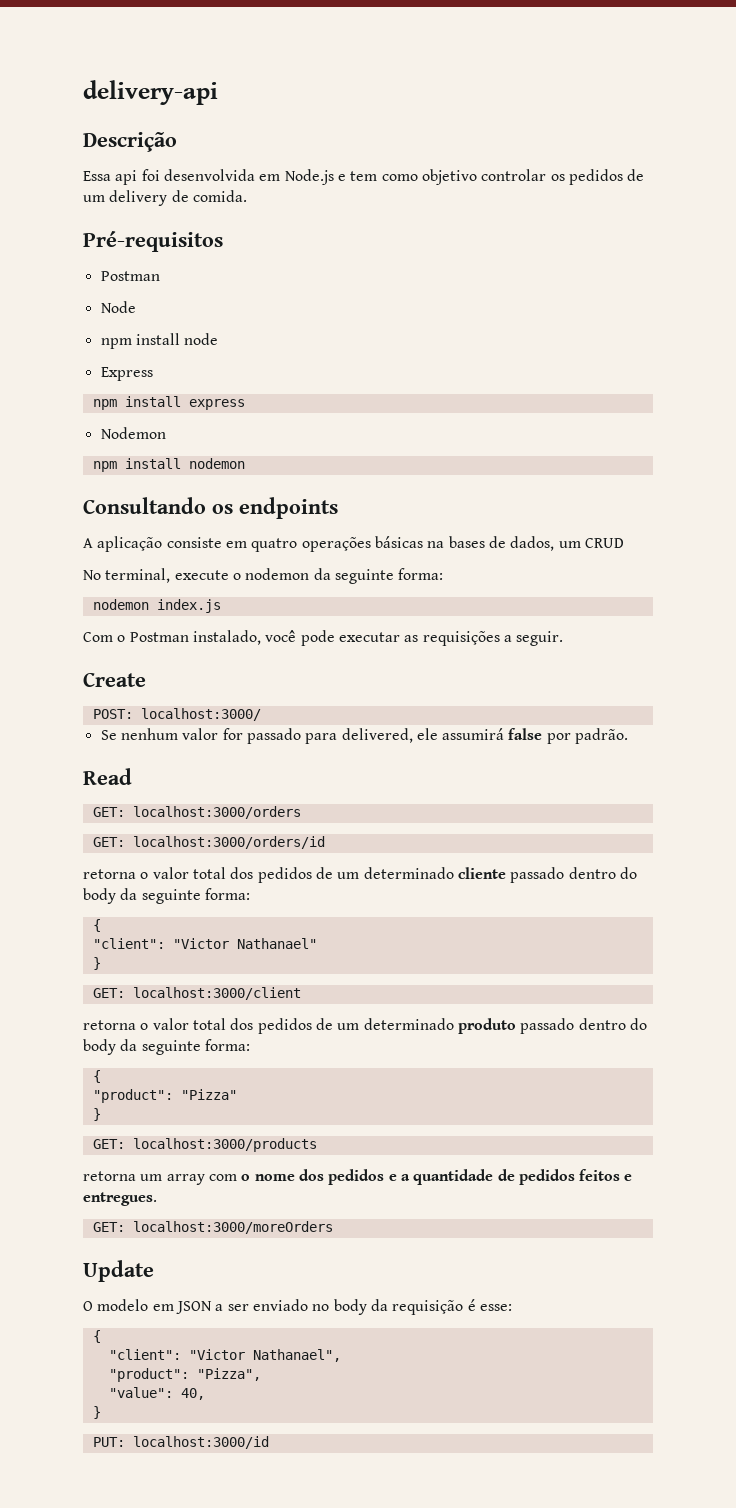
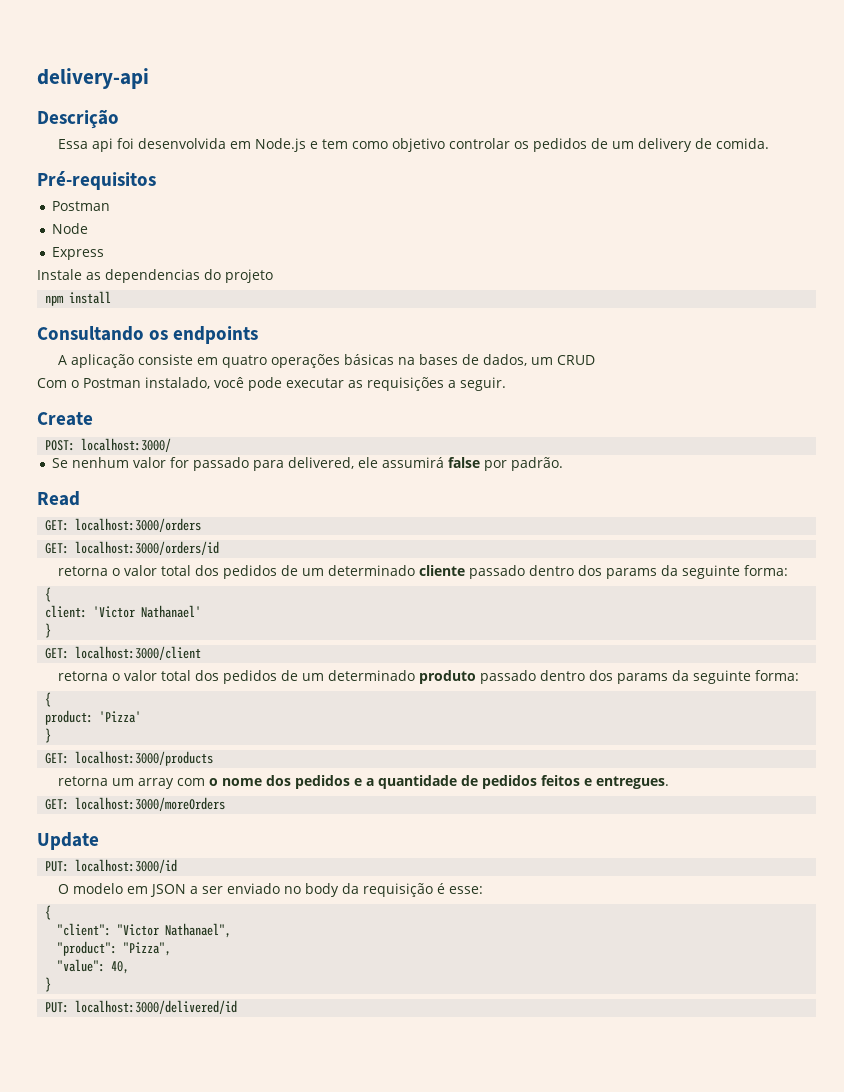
[100,333,219,349] [100,367,153,381] [92,396,245,410] [100,427,166,439] [92,458,245,472] npm install node // Express // npm install express // Nodemon // npm install nodemon -> [52,247,105,260] [37,269,273,283] [45,291,112,306] Express // Instale as dependencias do projeto // npm install
[83,568,444,584] [92,599,221,613] // No terminal, execute o nodemon da seguinte forma: // nodemon index.js -> (595, 360) none
[619,867,637,879] [83,888,250,904] [92,919,101,932] [92,938,317,949] do body da seguinte forma: // { // "client": "Victor Nathanael" -> [577,565,788,579] [45,587,52,602] [45,605,202,618] dos params da seguinte forma: // { // client: 'Victor Nathanael'
[629,1018,647,1030] [83,1039,250,1055] [92,1070,101,1083] [92,1089,237,1103] do body da seguinte forma: // { // "product": "Pizza" -> [588,670,799,684] [45,692,52,707] [45,710,142,725] dos params da seguinte forma: // { // product: 'Pizza'
(154, 1271) none -> [45,859,178,873] // PUT: localhost:3000/id
[132,1436,269,1449] localhost:3000/id -> [75,1000,238,1014] localhost:3000/delivered/id

